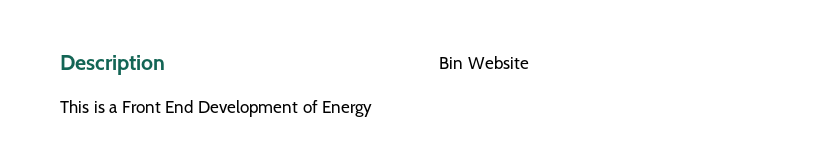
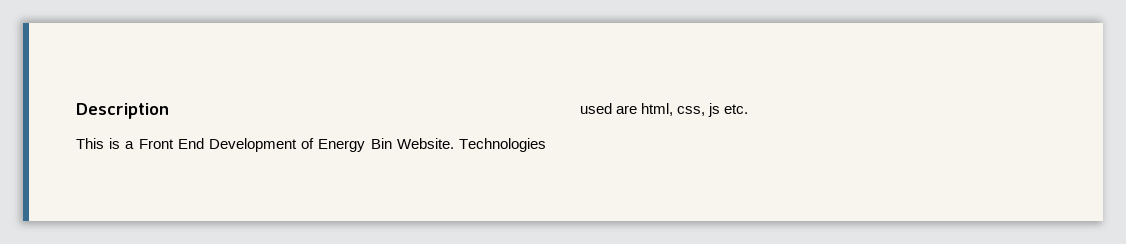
[467,56,529,69] Website -> [396,138,546,152] [580,103,749,117] Website. Technologies used are html, css, js etc.

